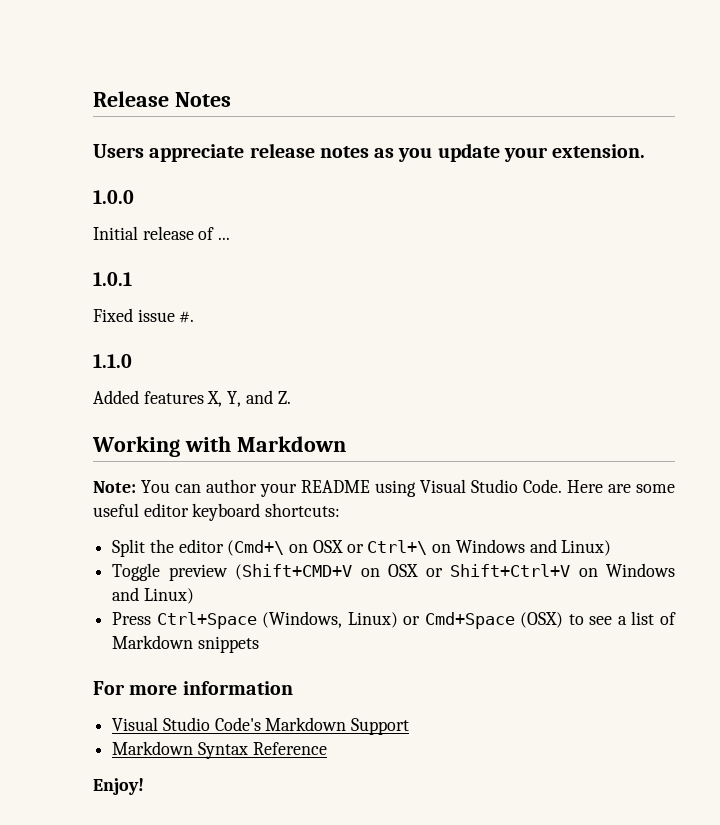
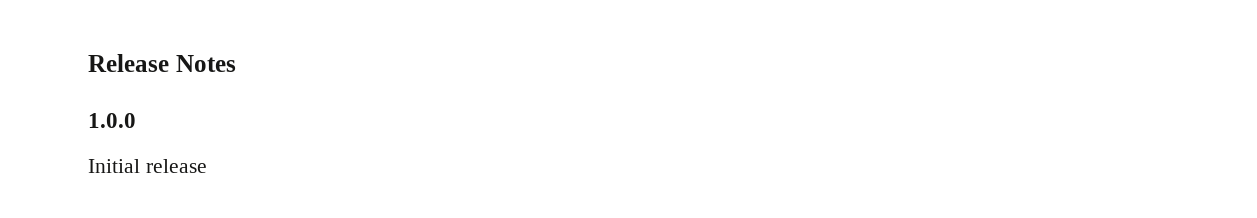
[93,143,646,162] [93,190,134,204] [93,226,231,240] [93,272,132,286] [93,308,195,323] [93,354,132,368] [93,390,291,407] [92,436,346,457] [93,479,675,497] [93,503,341,521] [112,539,612,557] [112,563,675,581] [112,587,194,604] [112,611,676,629] [112,635,259,653] [93,681,293,695] [112,717,410,735] [112,741,327,759] [93,778,144,795] Users appreciate release notes as you update your extension. // 1.0.0 // Initial release of ... // 1.0.1 // Fixed issue #. // 1.1.0 // Added features X, Y, and Z. // Working with Markdown // Note: You can author your README using Visual Studio Code. Here are some useful editor keyboard shortcuts: // Split the editor (Cmd+\ on OSX or Ctrl+\ on Windows and Linux) // Toggle preview (Shift+CMD+V on OSX or Shift+Ctrl+V on Windows and Linux) // Press Ctrl+Space (Windows, Linux) or Cmd+Space (OSX) to see a list of Markdown snippets // For more information // Visual Studio Code's Markdown Support // Markdown Syntax Reference // Enjoy! -> [88,113,136,128] [88,159,207,173] 1.0.0 // Initial release

